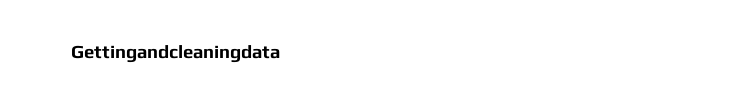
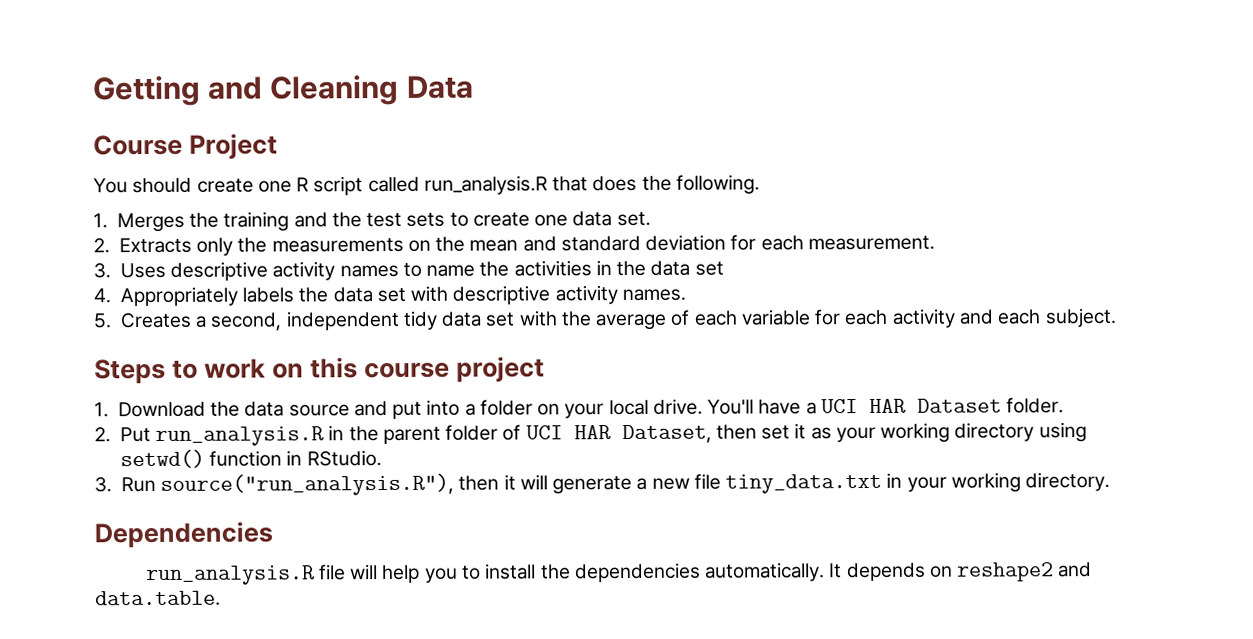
[71,45,280,63] Gettingandcleaningdata -> [92,74,474,107] [93,133,279,160] [93,174,760,196] [93,211,651,233] [93,234,935,256] [93,260,724,281] [93,285,686,307] [93,307,1117,331] [94,356,546,385] [94,397,1065,419] [94,422,1087,446] [119,449,382,469] [94,471,1111,496] [94,521,273,549] [145,562,1093,586] [95,590,221,607] Getting and Cleaning Data // Course Project // You should create one R script called run_analysis.R that does the following. // 1. Merges the training and the test sets to create one data set. // 2. Extracts only the measurements on the mean and standard deviation for each measurement. // 3. Uses descriptive activity names to name the activities in the data set // 4. Appropriately labels the data set with descriptive activity names. // 5. Creates a second, independent tidy data set with the average of each variable for each activity and each subject. // Steps to work on this course project // 1. Download the data source and put into a folder on your local drive. You'll have a UCI HAR Dataset folder. // 2. Put run_analysis.R in the parent folder of UCI HAR Dataset, then set it as your working directory using setwd() function in RStudio. // 3. Run source("run_analysis.R"), then it will generate a new file tiny_data.txt in your working directory. // Dependencies // run_analysis.R file will help you to install the dependencies automatically. It depends on reshape2 and data.table.

